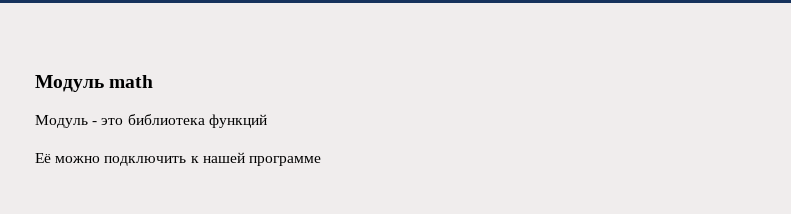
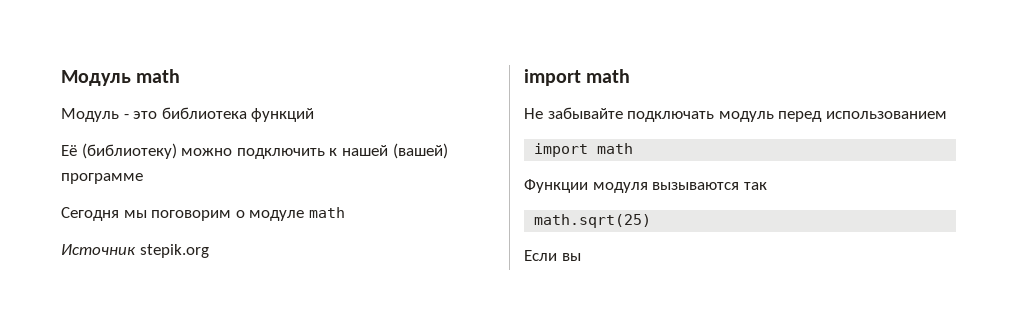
(51, 158) none -> [81,143,177,159] (библиотеку)
(245, 157) none -> [392,143,448,159] (вашей)
(321, 161) none -> [61,207,345,221] [61,244,209,258] [524,69,631,86] [524,107,947,122] [534,143,634,157] [524,179,767,193] [534,214,652,228] [524,250,581,261] // Сегодня мы поговорим о модуле math // Источник stepik.org // import math // Не забывайте подключать модуль перед использованием // import math // Функции модуля вызываются так // math.sqrt(25) // Если вы

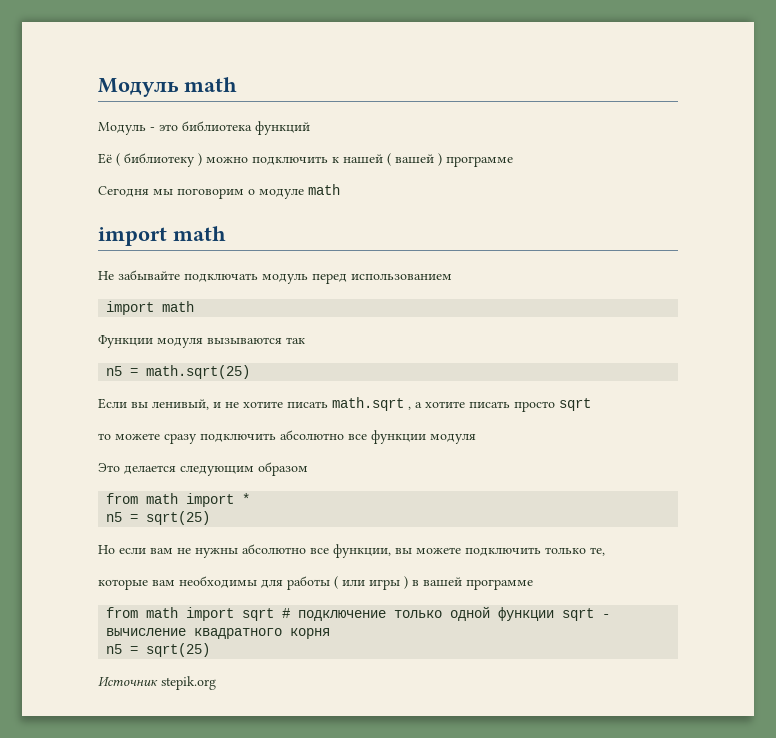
[81,143,177,159] (библиотеку) -> [116,153,202,167] ( библиотеку )
[392,143,448,159] (вашей) -> [387,153,442,166] ( вашей )
[61,244,209,258] // Источник stepik.org -> (340, 189) none
(767, 186) none -> [106,366,139,376] n5 =
(581, 257) none -> [152,397,591,412] [98,430,476,444] [98,462,308,476] [106,493,251,507] [106,511,211,525] [98,544,605,558] [98,576,533,590] [106,606,611,621] [106,628,331,639] [106,643,211,657] [98,676,216,690] ленивый, и не хотите писать math.sqrt , а хотите писать просто sqrt // то можете сразу подключить абсолютно все функции модуля // Это делается следующим образом // from math import * // n5 = sqrt(25) // Но если вам не нужны абсолютно все функции, вы можете подключить только те, // которые вам необходимы для работы ( или игры ) в вашей программе // from math import sqrt # подключение только одной функции sqrt - вычисление квадратного корня // n5 = sqrt(25) // Источник stepik.org

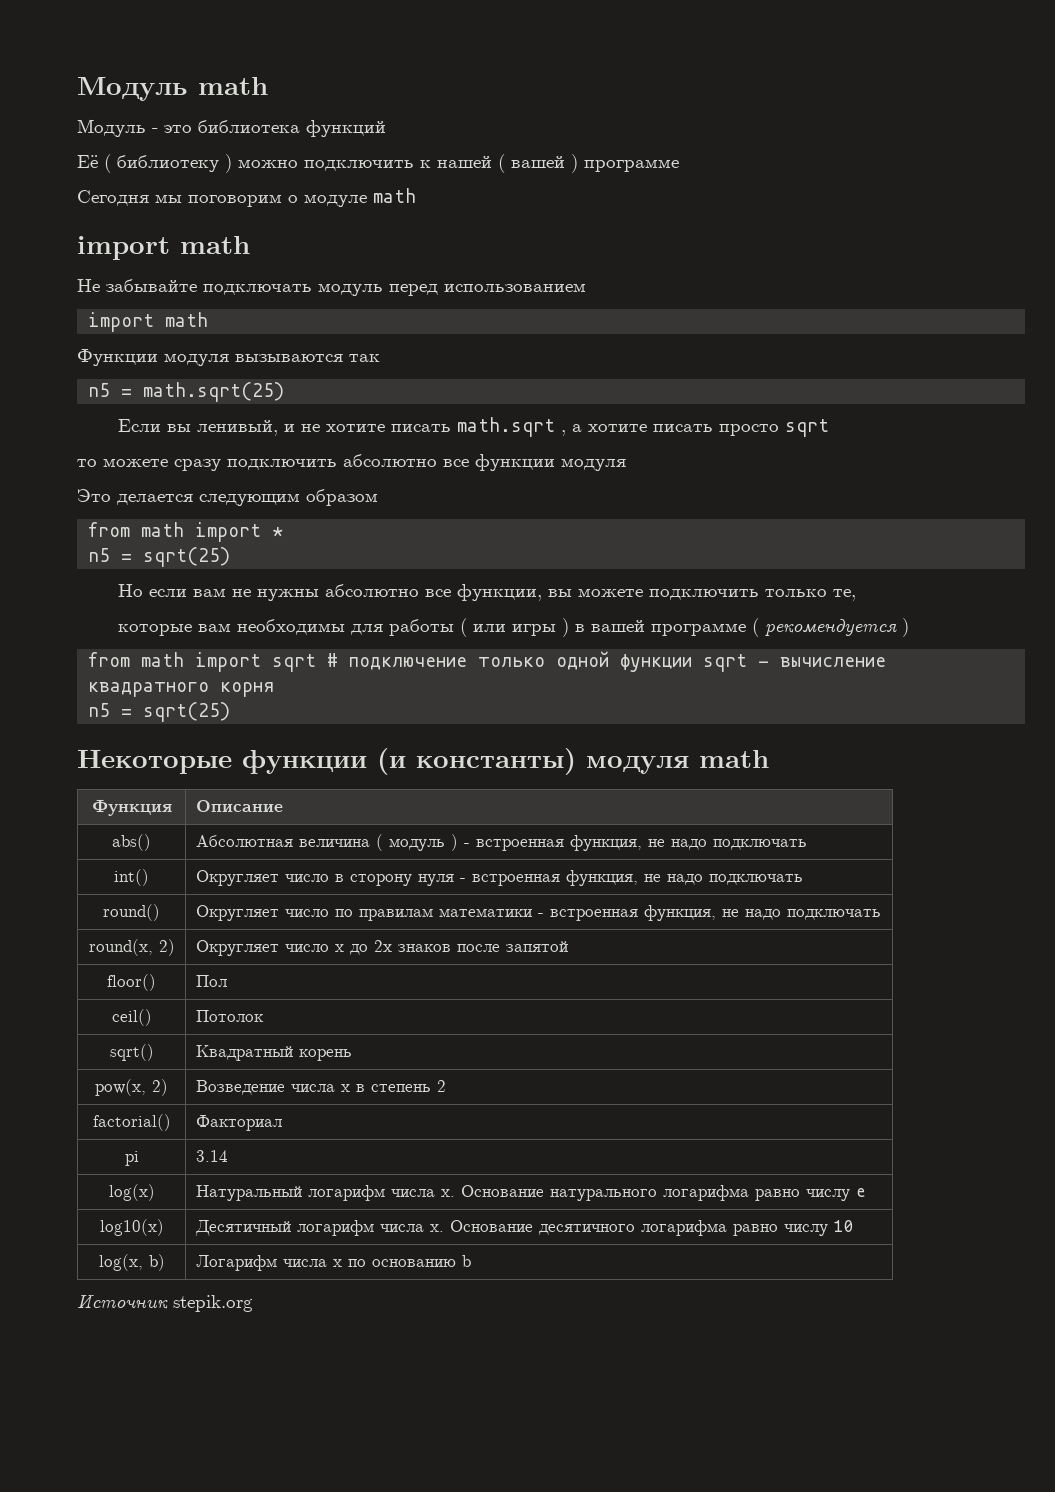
(533, 584) none -> [752,618,910,637] ( рекомендуется )
(211, 650) none -> [77,748,769,775] [91,799,172,816] [195,800,283,812] [112,834,151,851] [195,834,807,851] [114,869,149,886] [195,870,803,886] [103,904,160,921] [195,905,881,921] [88,939,175,956] [195,940,568,956] [107,974,156,991] [195,975,227,987] [111,1009,152,1026] [195,1010,264,1022] [109,1044,154,1061] [195,1045,352,1061] [95,1079,168,1096] [195,1080,446,1095] [92,1114,171,1131] [195,1115,282,1131] [124,1151,139,1166] [195,1150,228,1162] [108,1184,155,1201] [195,1185,866,1201] [99,1219,164,1236] [194,1220,854,1236] [98,1254,165,1271] [195,1255,471,1271] // Некоторые функции (и константы) модуля math // Функция | Описание // abs() | Абсолютная величина ( модуль ) - встроенная функция, не надо подключать // int() | Округляет число в сторону нуля - встроенная функция, не надо подключать // round() | Округляет число по правилам математики - встроенная функция, не надо подключать // round(x, 2) | Округляет число x до 2х знаков после запятой // floor() | Пол // ceil() | Потолок // sqrt() | Квадратный корень // pow(x, 2) | Возведение числа x в степень 2 // factorial() | Факториал // pi | 3.14 // log(x) | Натуральный логарифм числа x. Основание натурального логарифма равно числу e // log10(x) | Десятичный логарифм числа x. Основание десятичного логарифма равно числу 10 // log(x, b) | Логарифм числа x по основанию b

